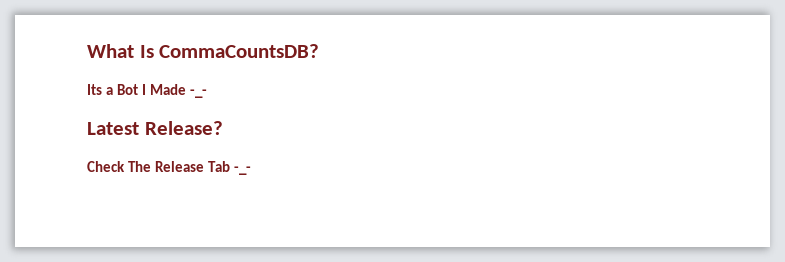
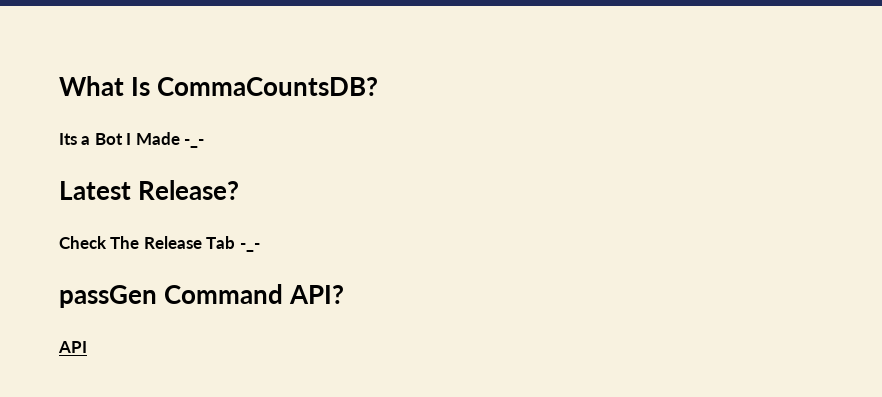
(251, 170) none -> [59,284,345,308] [58,341,87,353] // passGen Command API? // API

